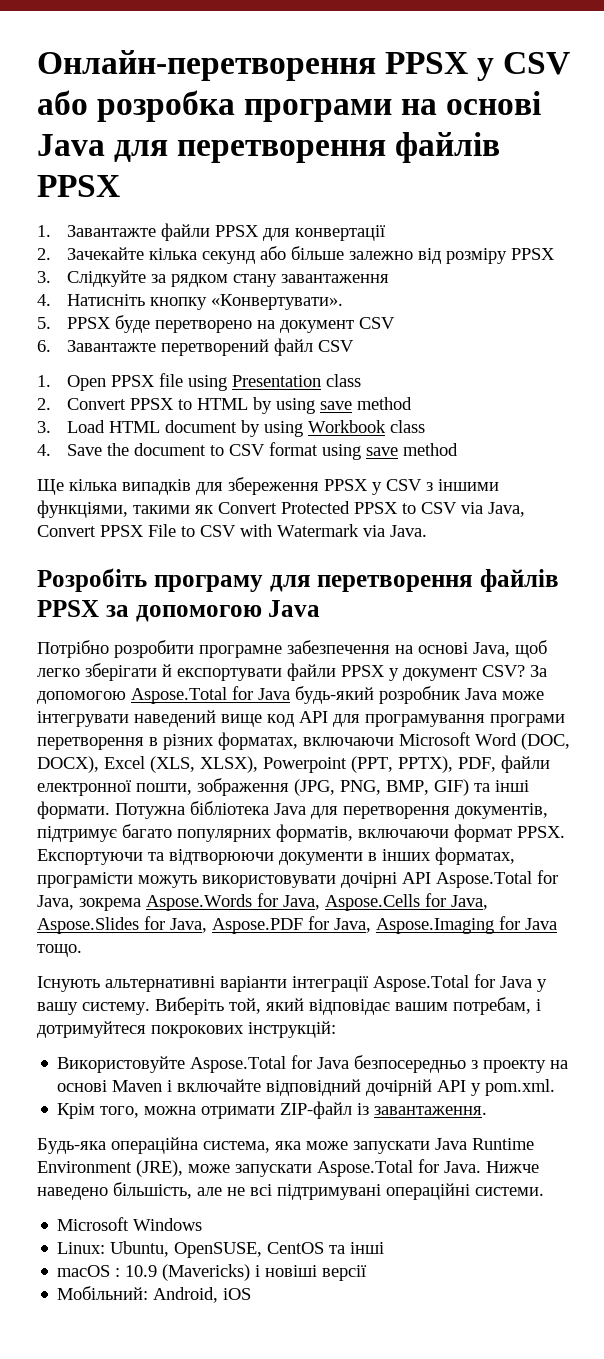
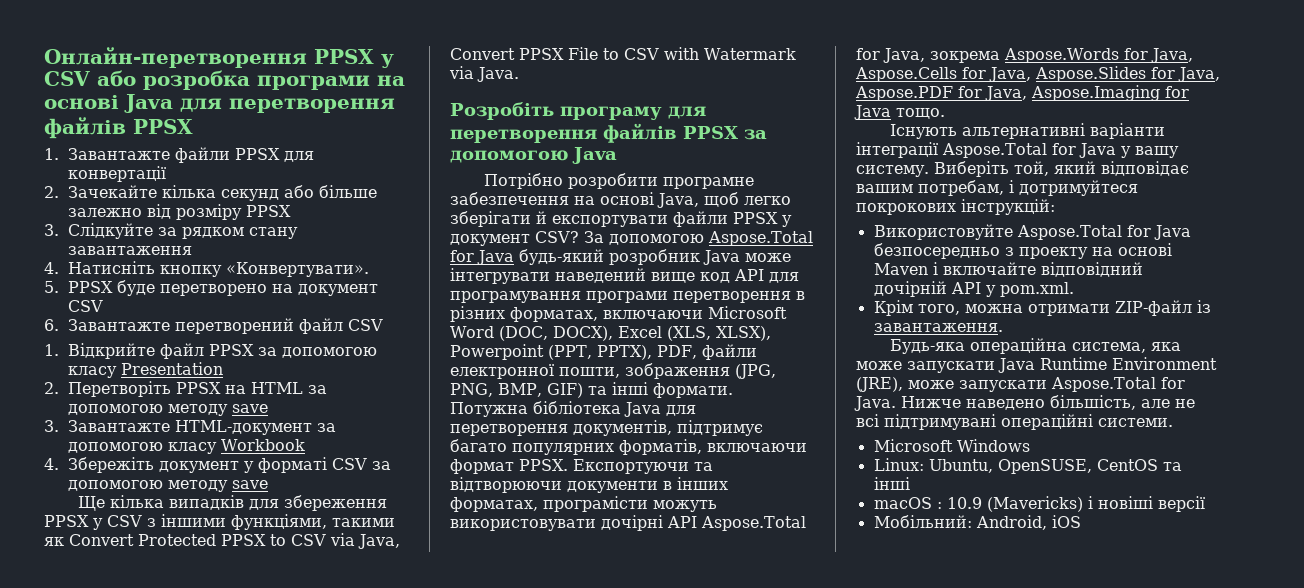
[67,373,228,391] Open PPSX file using -> [67,343,377,359] [67,366,117,378] Відкрийте файл PPSX за допомогою класу
[326,374,362,387] [37,397,413,414] [37,420,304,437] class // 2. Convert PPSX to HTML by using save method // 3. Load HTML document by using -> [44,381,327,397] [67,404,268,416] [44,420,336,435] [67,442,217,454] // 2. Перетворіть PPSX на HTML за допомогою методу save // 3. Завантажте HTML-документ за допомогою класу
[390,420,426,433] [37,442,459,460] class // 4. Save the document to CSV format using save method -> [44,457,391,473] [67,480,268,492] // 4. Збережіть документ у форматі CSV за допомогою методу save

